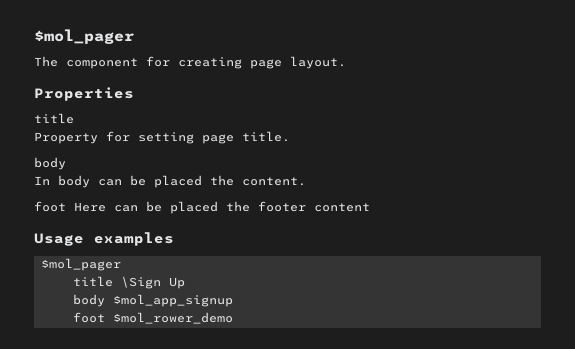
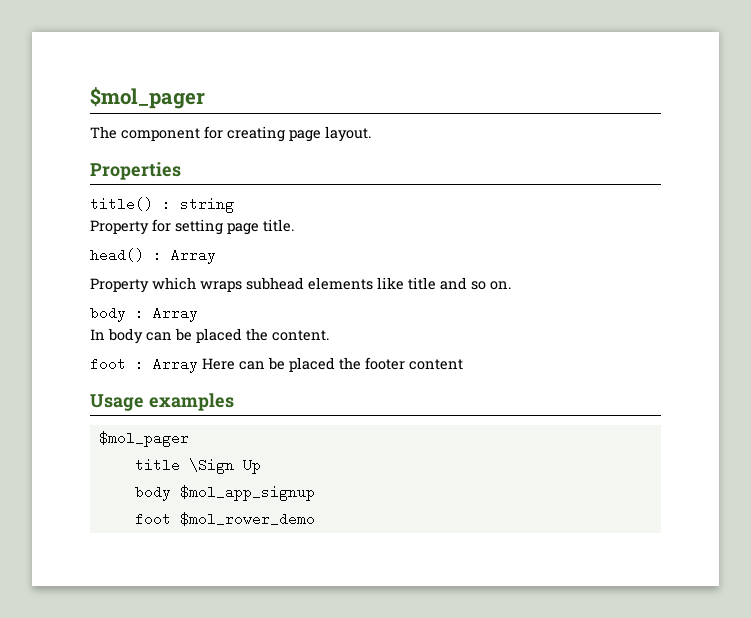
[34,113,74,124] title -> [90,197,234,213] title() : string
[34,157,66,170] // body -> [90,248,216,264] [90,277,511,293] [90,306,198,322] // head() : Array // Property which wraps subhead elements like title and so on. // body : Array
(66, 206) none -> [135,357,198,373] : Array

